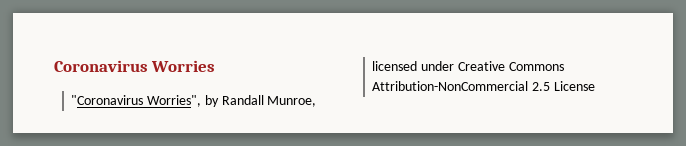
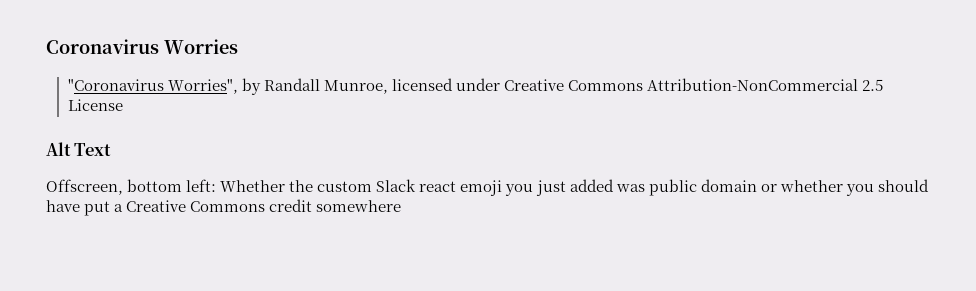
(595, 86) none -> [46,142,112,156] [46,179,929,196] [46,199,402,216] // Alt Text // Offscreen, bottom left: Whether the custom Slack react emoji you just added was public domain or whether you should have put a Creative Commons credit somewhere

